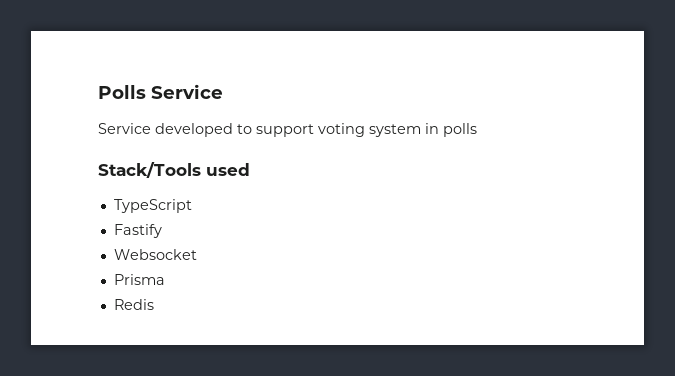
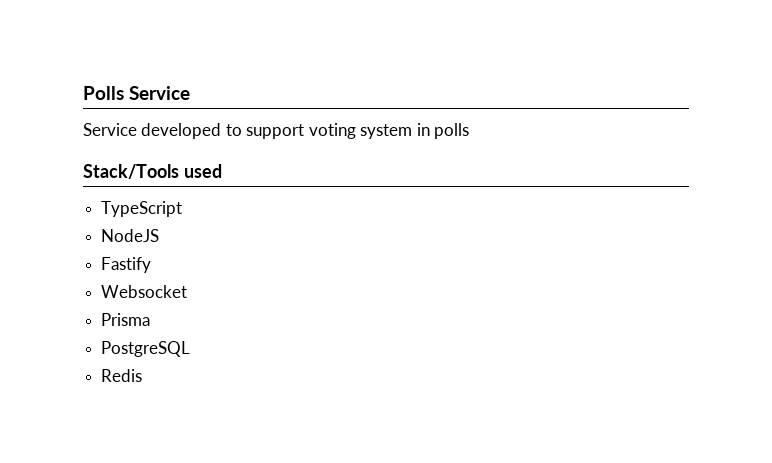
(192, 206) none -> [101,229,160,242] // NodeJS
(165, 279) none -> [101,341,191,357] // PostgreSQL

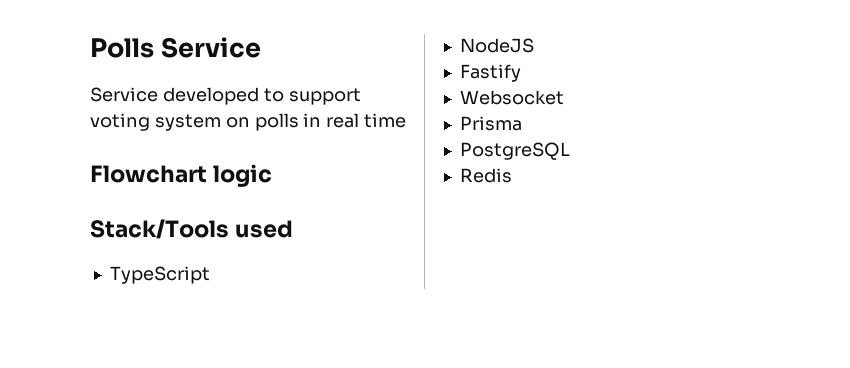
[416,123,470,139] in polls -> [225,113,407,131] [90,164,273,187] on polls in real time // Flowchart logic

